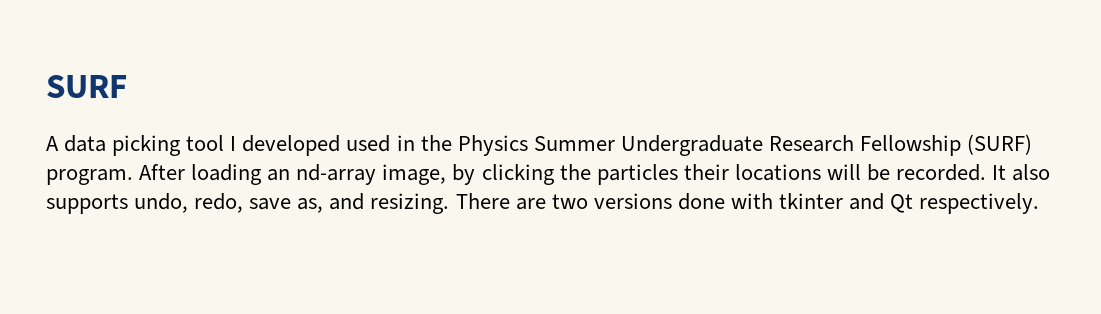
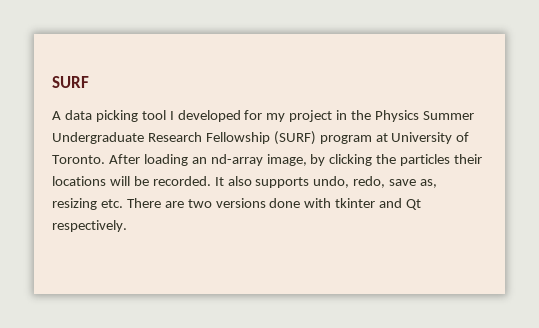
[346,135,391,152] used -> [244,110,333,122] for my project
[46,169,133,185] program. -> [319,132,470,144] [52,155,105,164] program at University of Toronto.
[329,193,450,214] and resizing. -> [52,198,123,210] resizing etc.

